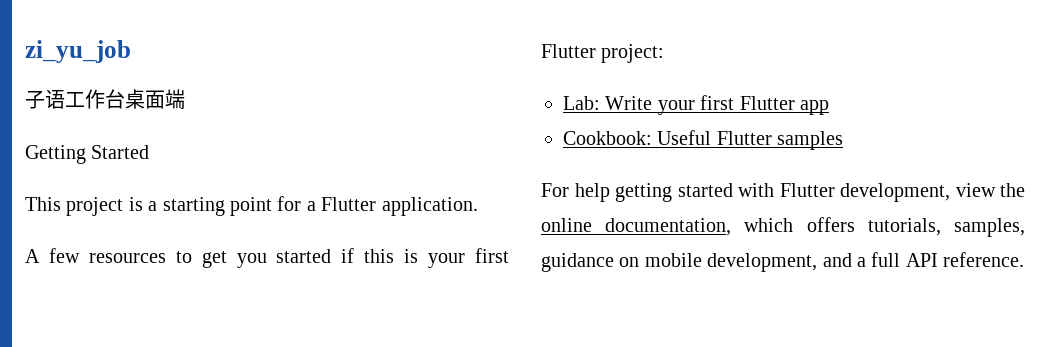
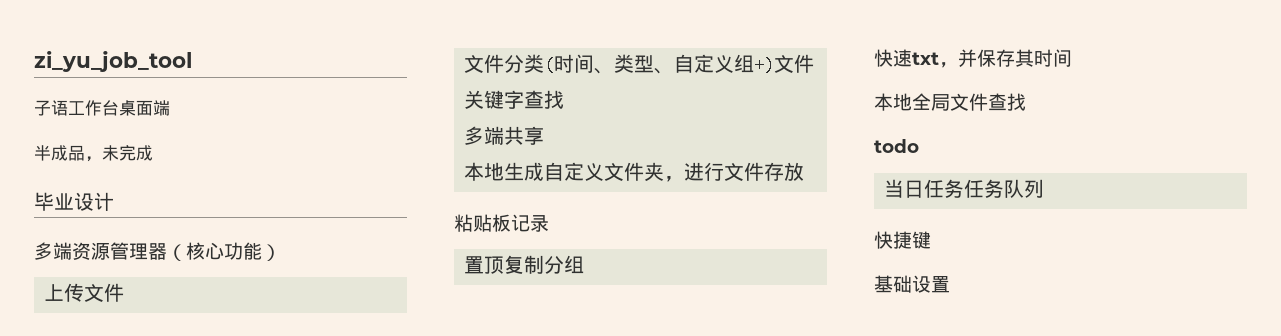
[25,40,131,63] zi_yu_job -> [34,51,192,72] zi_yu_job_tool
[25,145,150,164] [25,196,478,216] [25,248,510,268] [541,44,665,63] [563,95,829,115] [563,130,844,150] [541,183,1025,202] [541,217,1025,237] [541,252,1025,272] Getting Started // This project is a starting point for a Flutter application. // A few resources to get you started if this is your first Flutter project: // Lab: Write your first Flutter app // Cookbook: Useful Flutter samples // For help getting started with Flutter development, view the online documentation, which offers tutorials, samples, guidance on mobile development, and a full API reference. -> [34,145,153,162] [34,192,114,211] [34,242,281,261] [44,283,125,302] [464,54,815,75] [464,90,565,109] [464,126,545,145] [464,162,805,182] [454,214,549,232] [464,255,585,274] [874,49,1072,68] [874,93,1026,111] [874,139,919,153] [884,179,1045,198] [874,231,931,249] [874,275,950,293] 半成品，未完成 // 毕业设计 // 多端资源管理器（核心功能） // 上传文件 // 文件分类(时间、类型、自定义组+)文件关键字查找 // 多端共享 // 本地生成自定义文件夹，进行文件存放 // 粘贴板记录 // 置顶复制分组 // 快速txt，并保存其时间 // 本地全局文件查找 // todo // 当日任务任务队列 // 快捷键 // 基础设置

